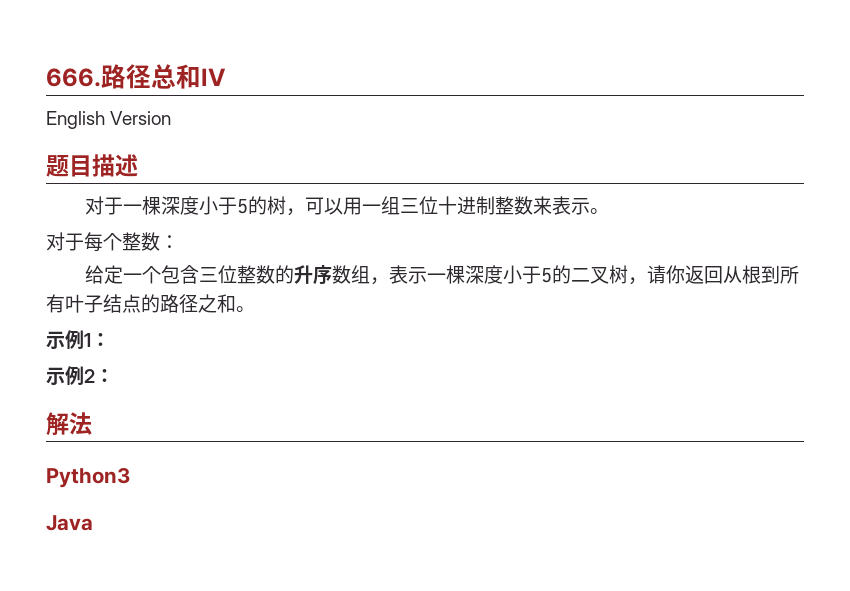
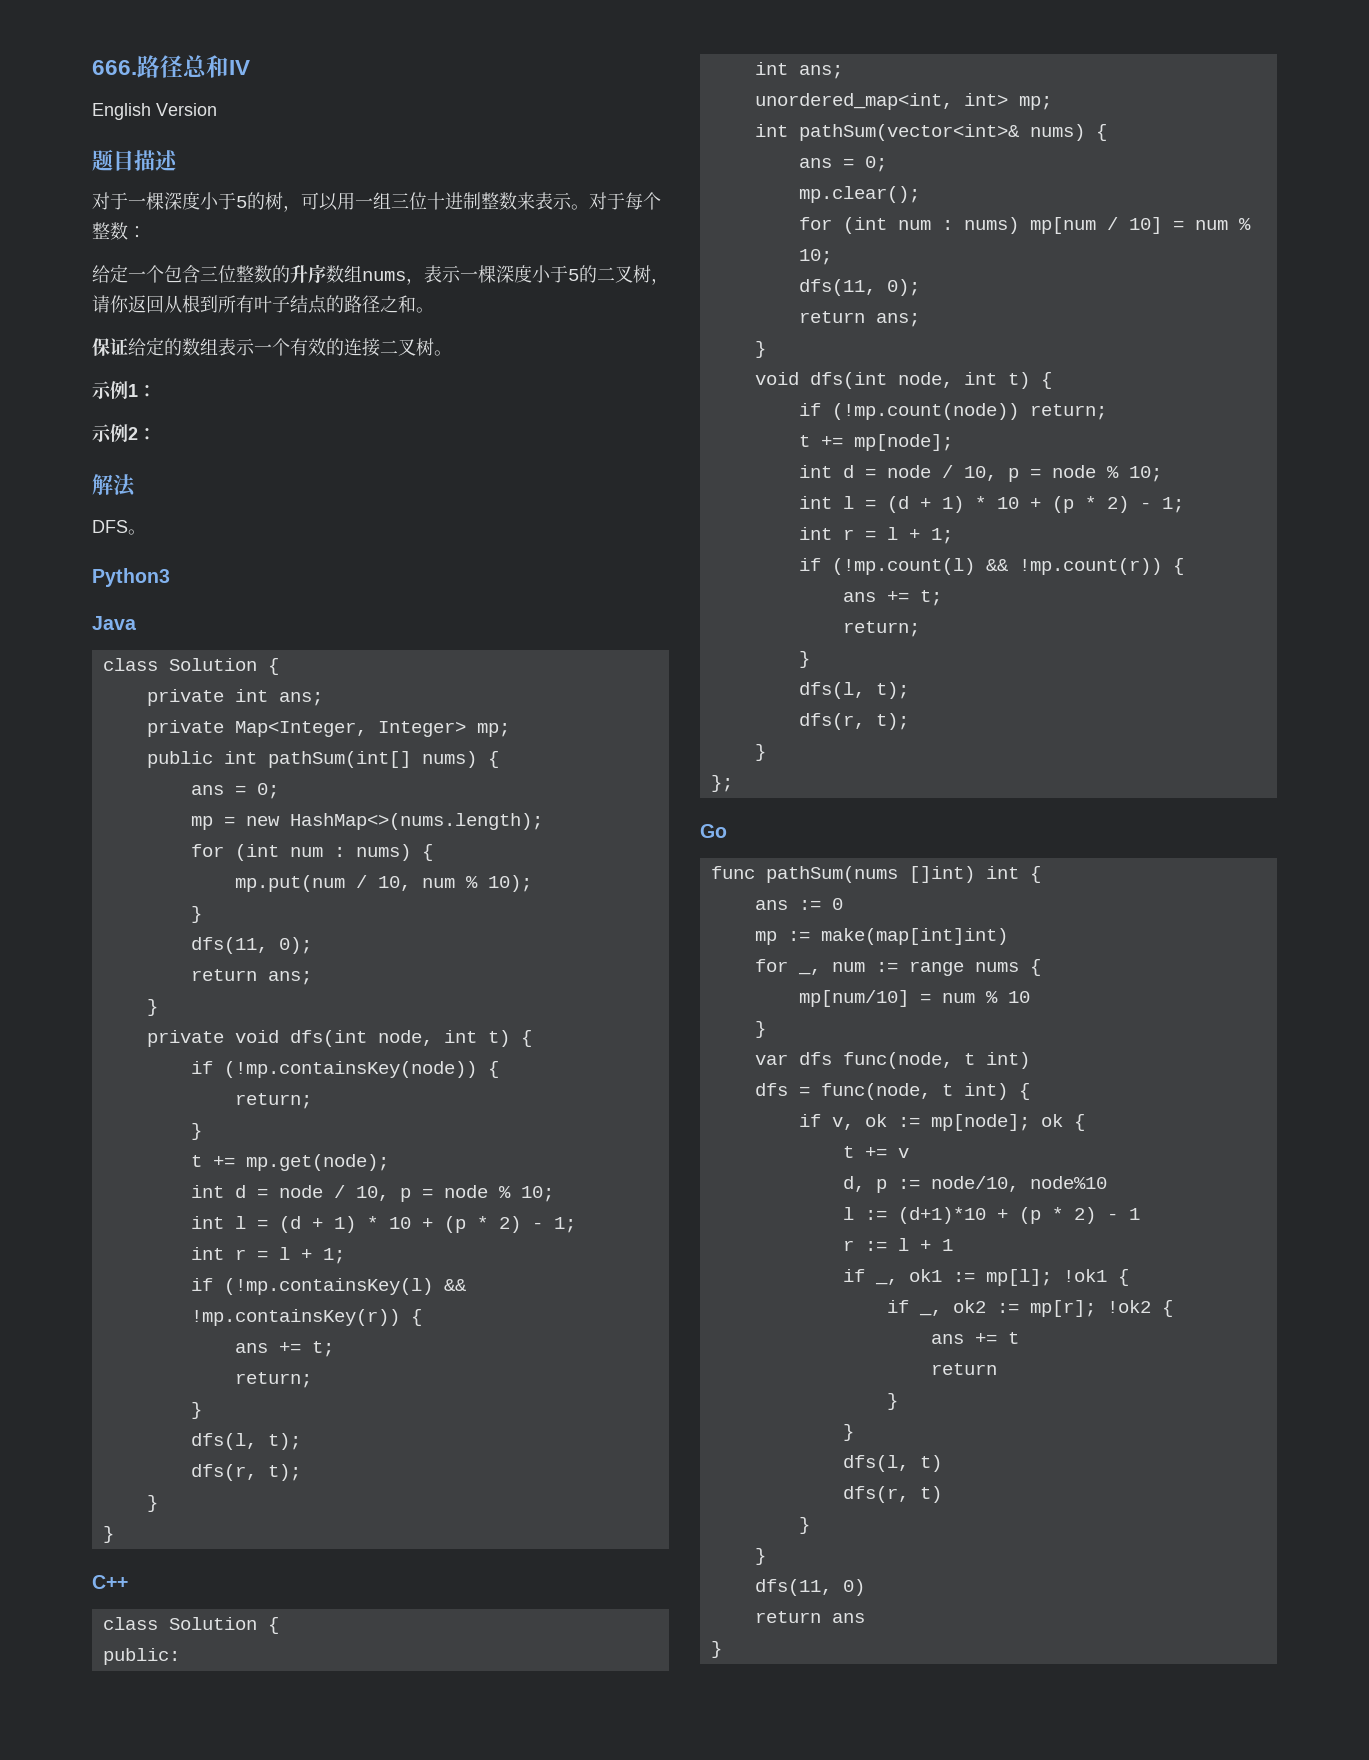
(609, 211) // -> (589, 207) none
(370, 274) none -> [362,271,406,281] nums
(255, 309) none -> [92,337,452,357] // 保证给定的数组表示一个有效的连接二叉树。
(92, 423) none -> [92,520,146,535] // DFS。
(93, 523) none -> [102,658,279,675] [146,689,323,706] [146,720,510,737] [146,751,499,768] [190,783,279,799] [190,813,543,830] [190,844,433,861] [234,875,532,892] [190,906,202,923] [190,937,312,954] [190,969,312,985] [146,999,158,1016] [146,1030,532,1047] [190,1061,499,1078] [234,1093,312,1109] [190,1123,202,1140] [190,1154,389,1171] [190,1185,554,1202] [190,1216,576,1233] [190,1247,345,1264] [190,1278,466,1295] [190,1309,422,1326] [234,1341,334,1357] [234,1372,312,1388] [190,1402,202,1419] [190,1433,301,1450] [190,1464,301,1481] [146,1495,158,1512] [102,1526,114,1543] [92,1575,128,1589] [102,1617,279,1634] [102,1648,180,1665] [754,62,843,79] [754,93,1052,110] [754,124,1107,141] [798,156,887,172] [798,186,920,203] [798,217,1251,234] [798,249,832,265] [798,279,920,296] [798,311,920,327] [754,341,766,358] [754,372,1052,389] [798,403,1107,420] [798,434,953,451] [798,465,1162,482] [798,496,1184,513] [798,527,953,544] [798,558,1184,575] [842,590,942,606] [842,621,920,637] [798,651,810,668] [798,682,909,699] [798,713,909,730] [754,744,766,761] [710,775,733,792] [700,824,727,838] [710,866,1041,883] [754,898,843,910] [754,928,1008,945] [754,959,1041,976] [798,990,1030,1007] [754,1021,766,1038] [754,1052,1030,1069] [754,1083,1030,1100] [798,1114,1085,1131] [842,1146,909,1158] [842,1176,1107,1193] [842,1207,1140,1224] [842,1238,953,1251] [842,1269,1129,1286] [886,1300,1173,1317] [930,1332,1019,1344] [930,1363,997,1375] [886,1393,898,1410] [842,1424,854,1441] [842,1455,942,1472] [842,1486,942,1503] [798,1517,810,1534] [754,1548,766,1565] [754,1579,865,1596] [754,1611,865,1623] [710,1641,722,1658] // class Solution { // private int ans; // private Map<Integer, Integer> mp; // public int pathSum(int[] nums) { // ans = 0; // mp = new HashMap<>(nums.length); // for (int num : nums) { // mp.put(num / 10, num % 10); // } // dfs(11, 0); // return ans; // } // private void dfs(int node, int t) { // if (!mp.containsKey(node)) { // return; // } // t += mp.get(node); // int d = node / 10, p = node % 10; // int l = (d + 1) * 10 + (p * 2) - 1; // int r = l + 1; // if (!mp.containsKey(l) && !mp.containsKey(r)) { // ans += t; // return; // } // dfs(l, t); // dfs(r, t); // } // } // C++ // class Solution { // public: // int ans; // unordered_map<int, int> mp; // int pathSum(vector<int>& nums) { // ans = 0; // mp.clear(); // for (int num : nums) mp[num / 10] = num % 10; // dfs(11, 0); // return ans; // } // void dfs(int node, int t) { // if (!mp.count(node)) return; // t += mp[node]; // int d = node / 10, p = node % 10; // int l = (d + 1) * 10 + (p * 2) - 1; // int r = l + 1; // if (!mp.count(l) && !mp.count(r)) { // ans += t; // return; // } // dfs(l, t); // dfs(r, t); // } // }; // Go // func pathSum(nums []int) int { // ans := 0 // mp := make(map[int]int) // for _, num := range nums { // mp[num/10] = num % 10 // } // var dfs func(node, t int) // dfs = func(node, t int) { // if v, ok := mp[node]; ok { // t += v // d, p := node/10, node%10 // l := (d+1)*10 + (p * 2) - 1 // r := l + 1 // if _, ok1 := mp[l]; !ok1 { // if _, ok2 := mp[r]; !ok2 { // ans += t // return // } // } // dfs(l, t) // dfs(r, t) // } // } // dfs(11, 0) // return ans // }

